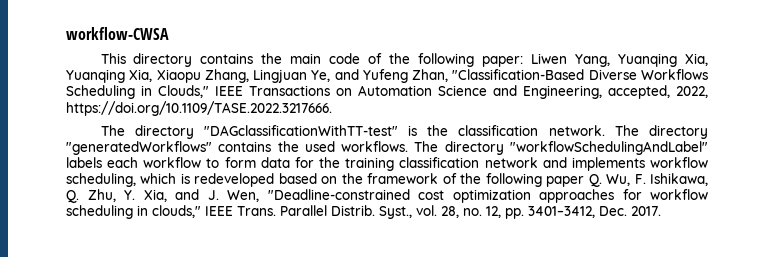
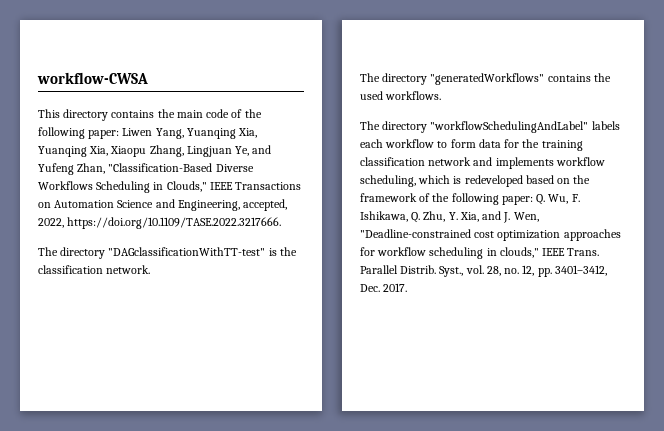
(605, 130) none -> (151, 269) //
(409, 146) none -> (442, 95) //
[546,176,585,187] paper -> [501,196,533,205] paper:

